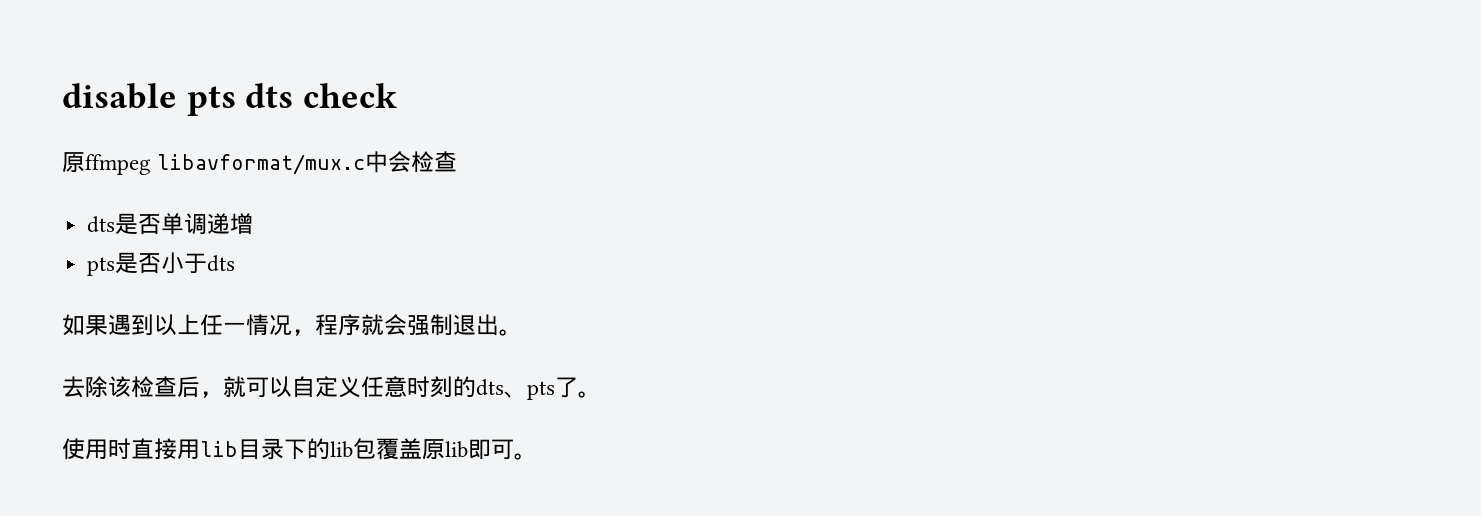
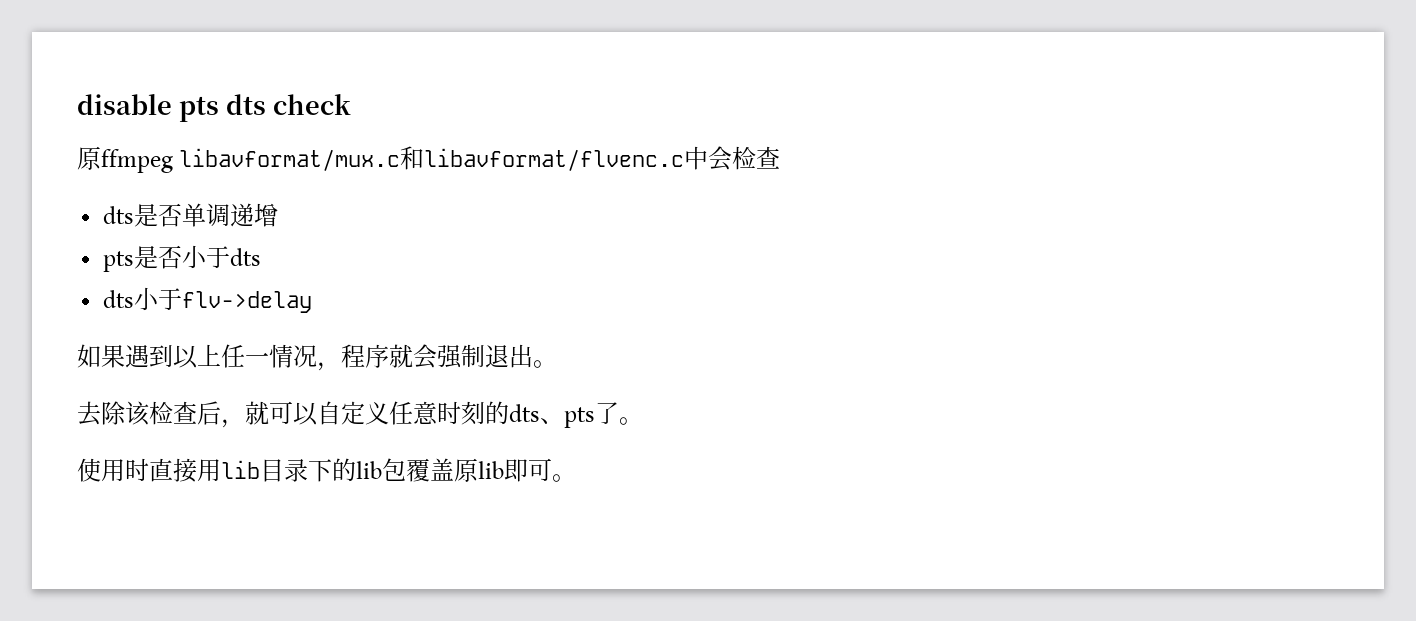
(366, 164) none -> [400,146,685,171] 和libavformat/flvenc.c
(236, 263) none -> [103,287,313,313] // dts小于flv->delay

